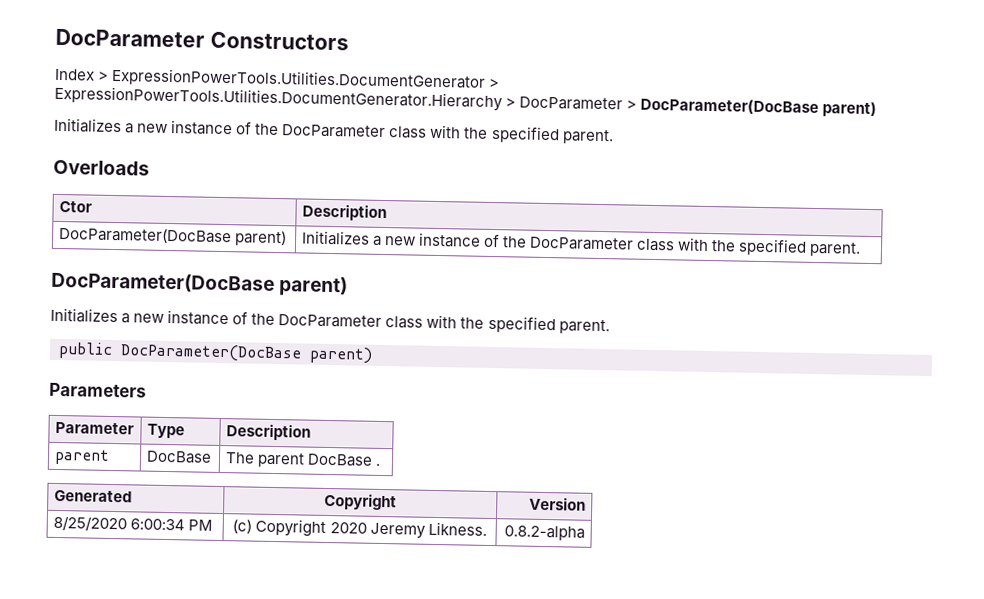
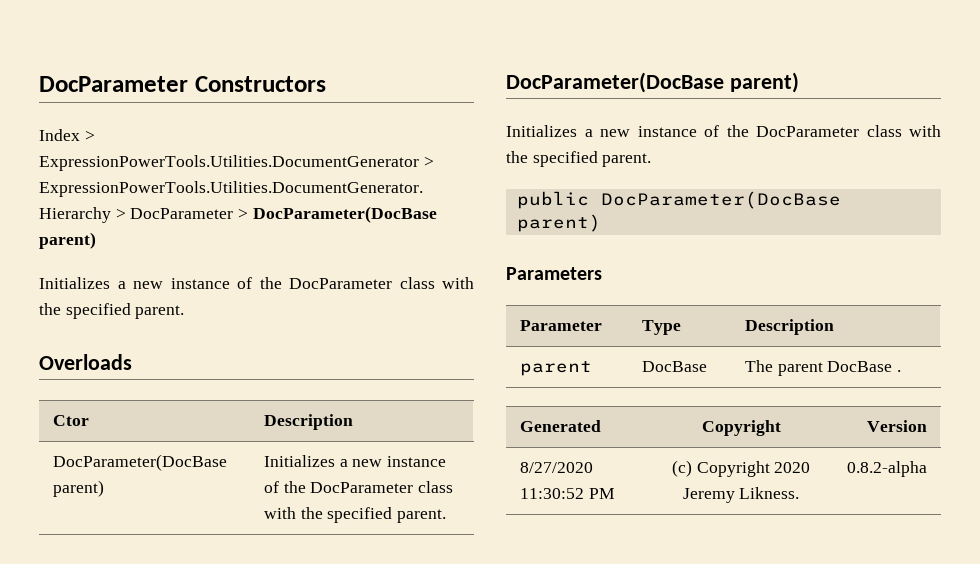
[52,515,185,532] 8/25/2020 6:00:34 -> [519,462,593,473] [519,488,584,499] 8/27/2020 11:30:52

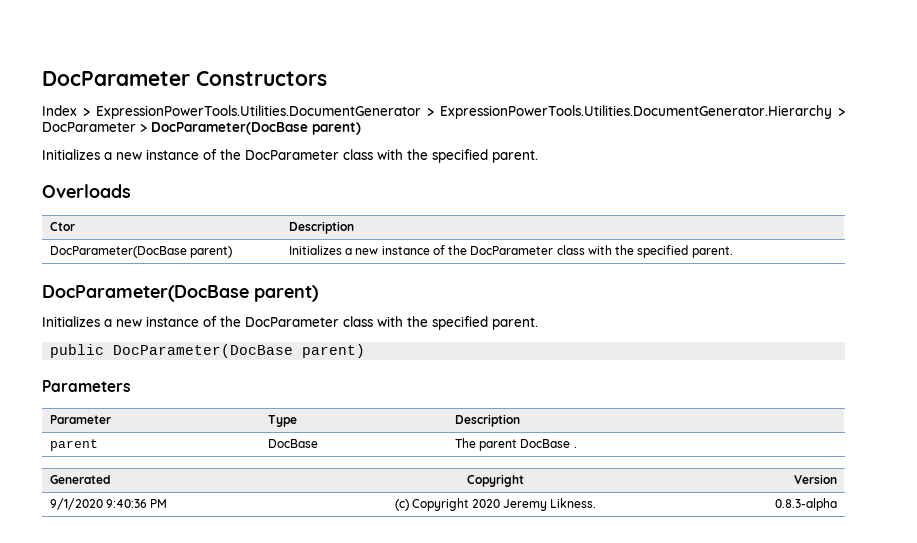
[519,462,593,473] [519,488,584,499] 8/27/2020 11:30:52 -> [49,498,148,510] 9/1/2020 9:40:36
[847,461,928,477] 0.8.2-alpha -> [775,498,838,511] 0.8.3-alpha

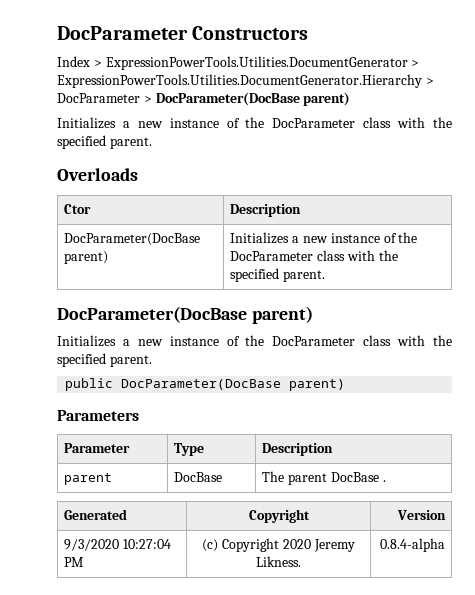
[49,498,148,510] 9/1/2020 9:40:36 -> [64,539,172,551] 9/3/2020 10:27:04
[775,498,838,511] 0.8.3-alpha -> [379,538,445,552] 0.8.4-alpha

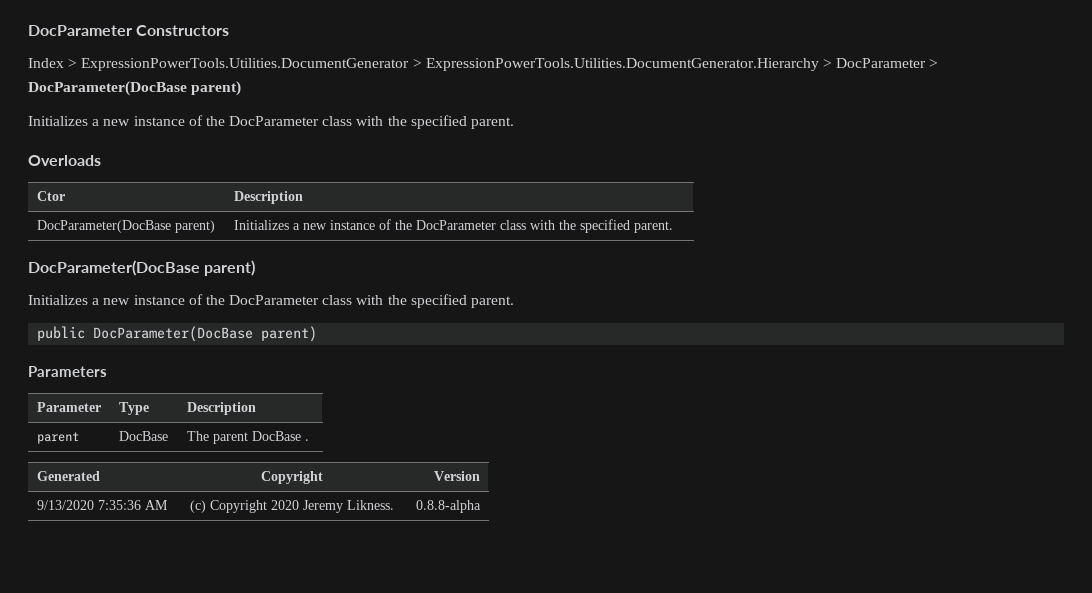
[64,539,172,551] [64,557,85,567] 9/3/2020 10:27:04 PM -> [36,500,168,510] 9/13/2020 7:35:36 AM
[379,538,445,552] 0.8.4-alpha -> [416,500,482,513] 0.8.8-alpha

